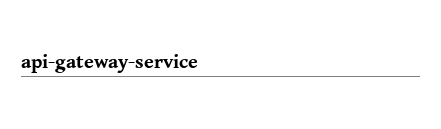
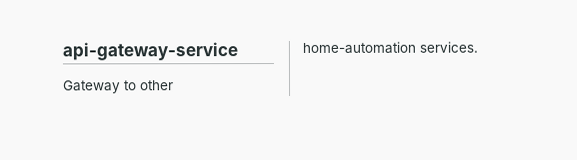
(198, 63) none -> [63,80,174,94] [302,41,478,54] // Gateway to other home-automation services.

